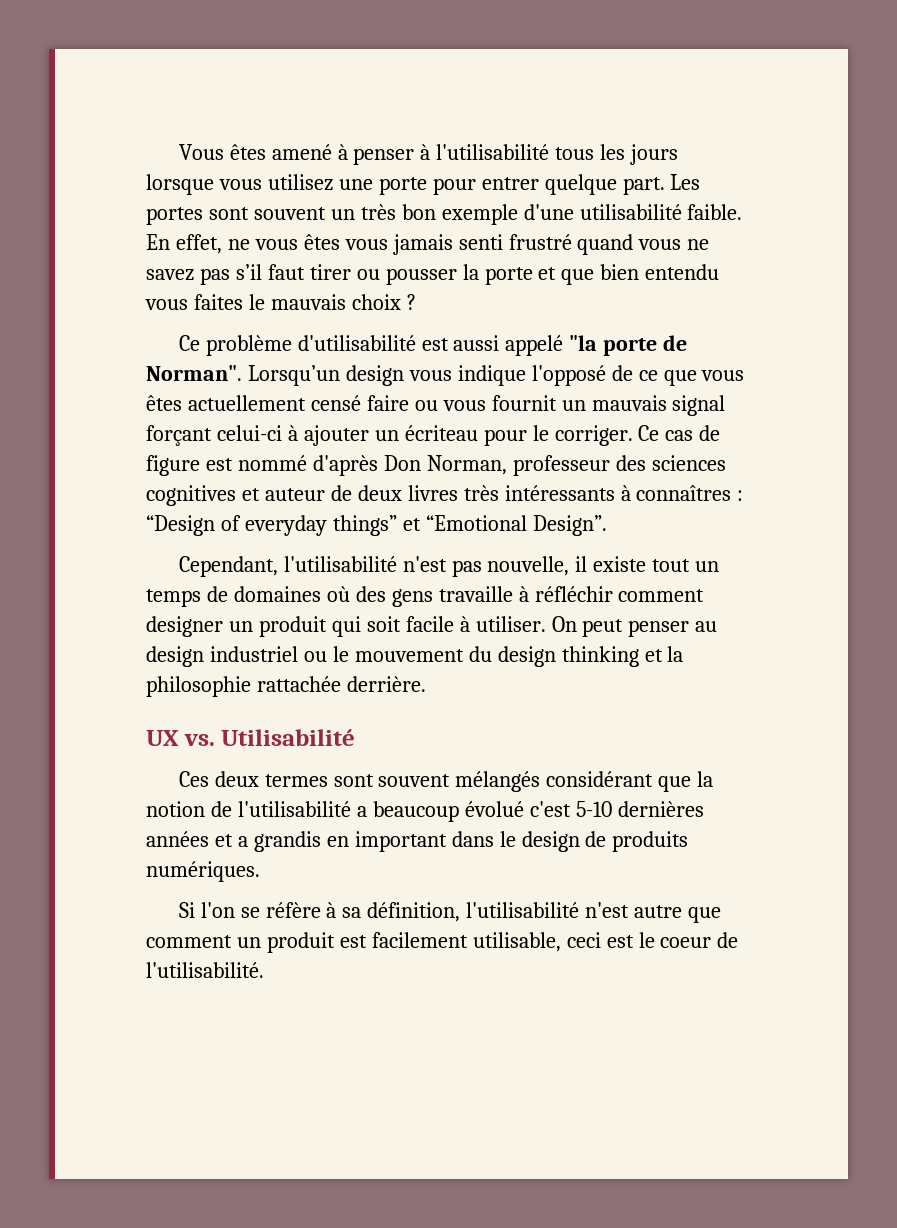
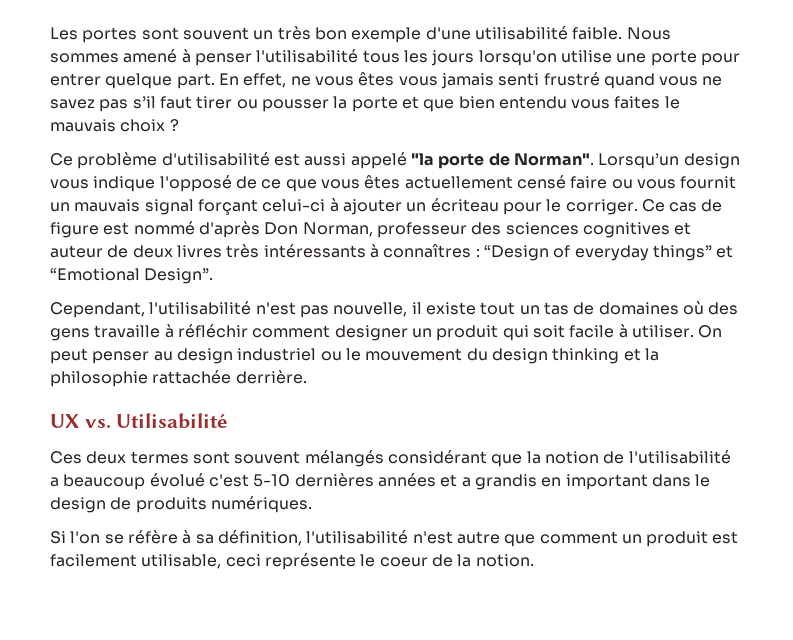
[178,144,679,165] [146,174,665,195] Vous êtes amené à penser à l'utilisabilité tous les jours lorsque vous utilisez une porte pour entrer quelque part. -> (50, 33) none
(743, 212) none -> [626,27,671,40] [50,49,740,66] [50,73,215,89] Nous sommes amené à penser l'utilisabilité tous les jours lorsqu'on utilise une porte pour entrer quelque part.
[146,589,201,607] temps -> [543,302,569,315] tas
[606,935,634,948] est -> [264,553,356,570] représente
[146,962,264,978] l'utilisabilité. -> [457,554,534,567] la notion.

